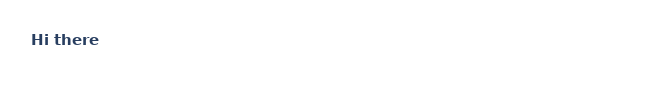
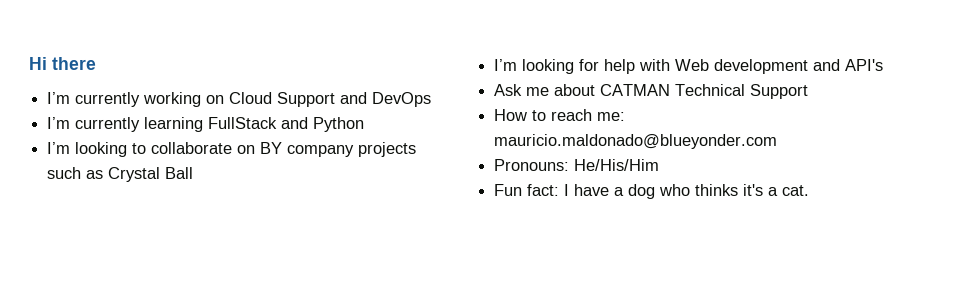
(99, 39) none -> [47,92,432,107] [47,117,365,132] [47,142,417,157] [47,167,194,182] [494,59,884,74] [494,84,809,99] [494,109,626,121] [494,134,778,149] [494,159,660,171] [494,184,810,199] // I’m currently working on Cloud Support and DevOps // I’m currently learning FullStack and Python // I’m looking to collaborate on BY company projects such as Crystal Ball // I’m looking for help with Web development and API's // Ask me about CATMAN Technical Support // How to reach me: mauricio.maldonado@blueyonder.com // Pronouns: He/His/Him // Fun fact: I have a dog who thinks it's a cat.

